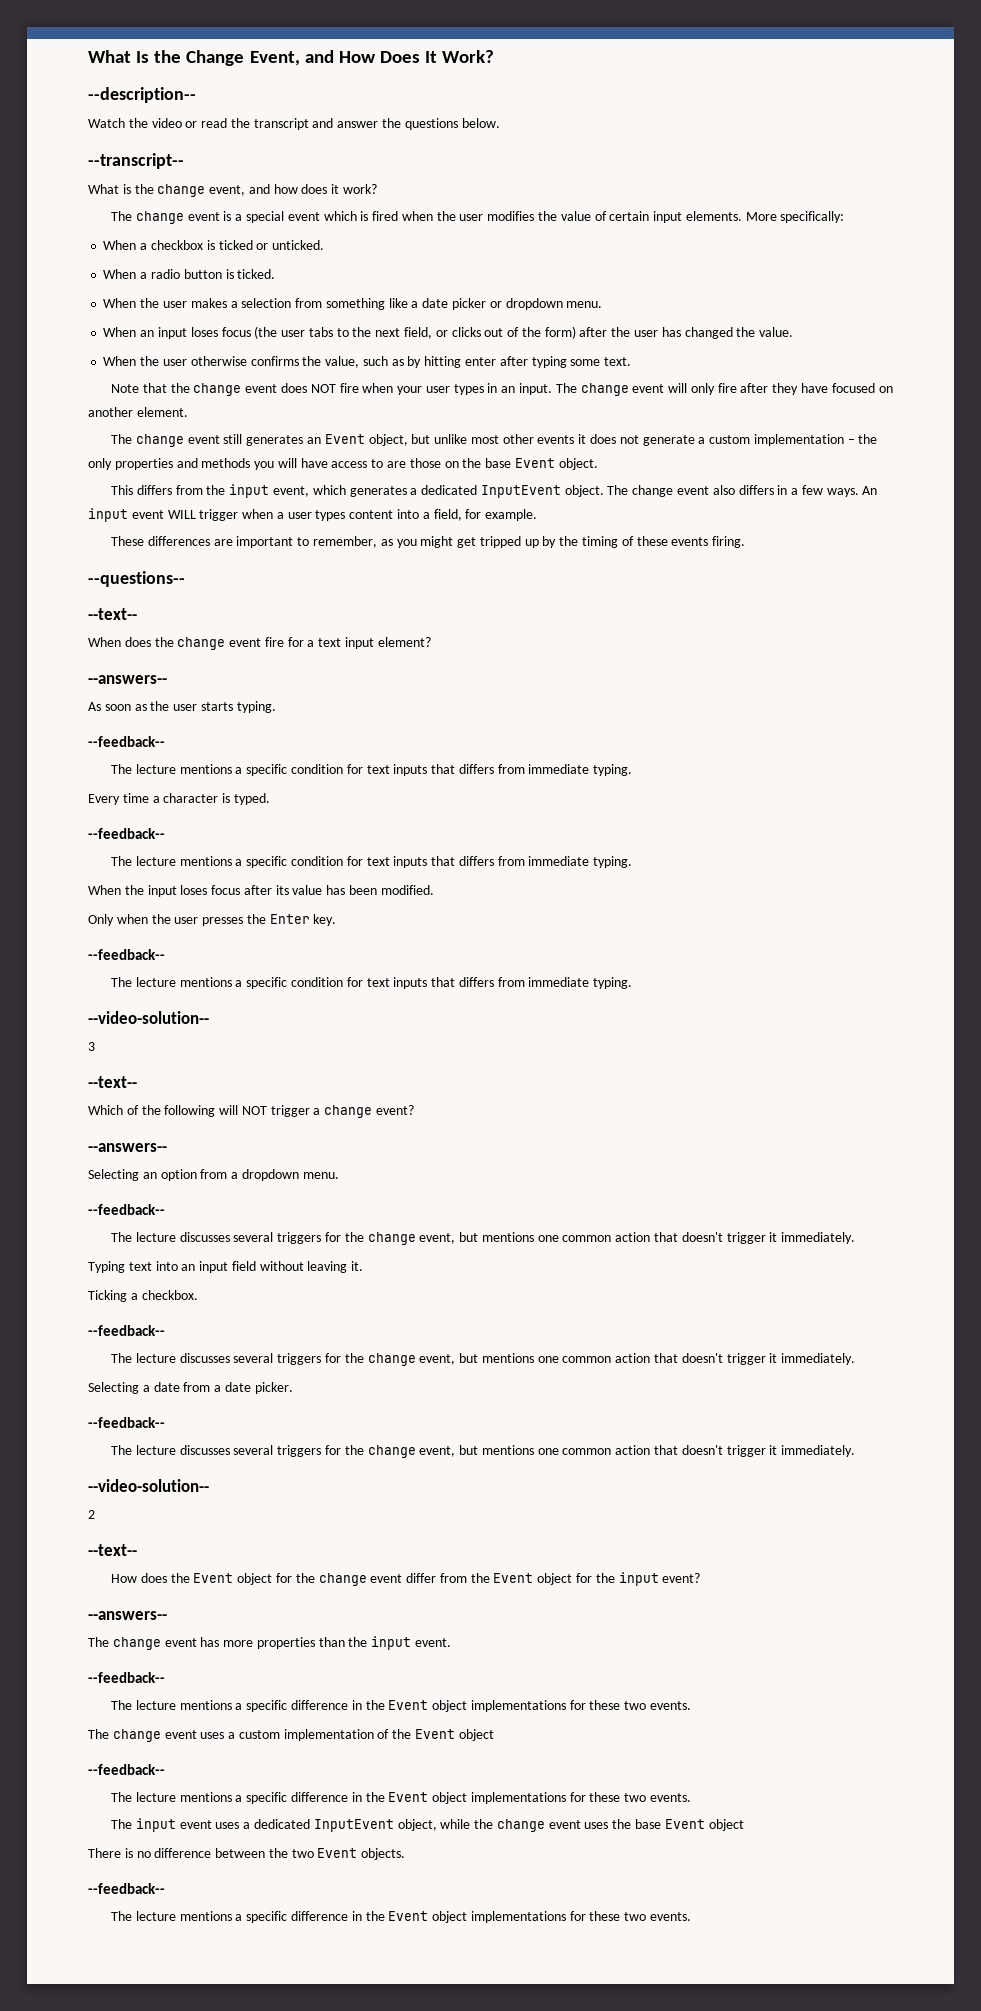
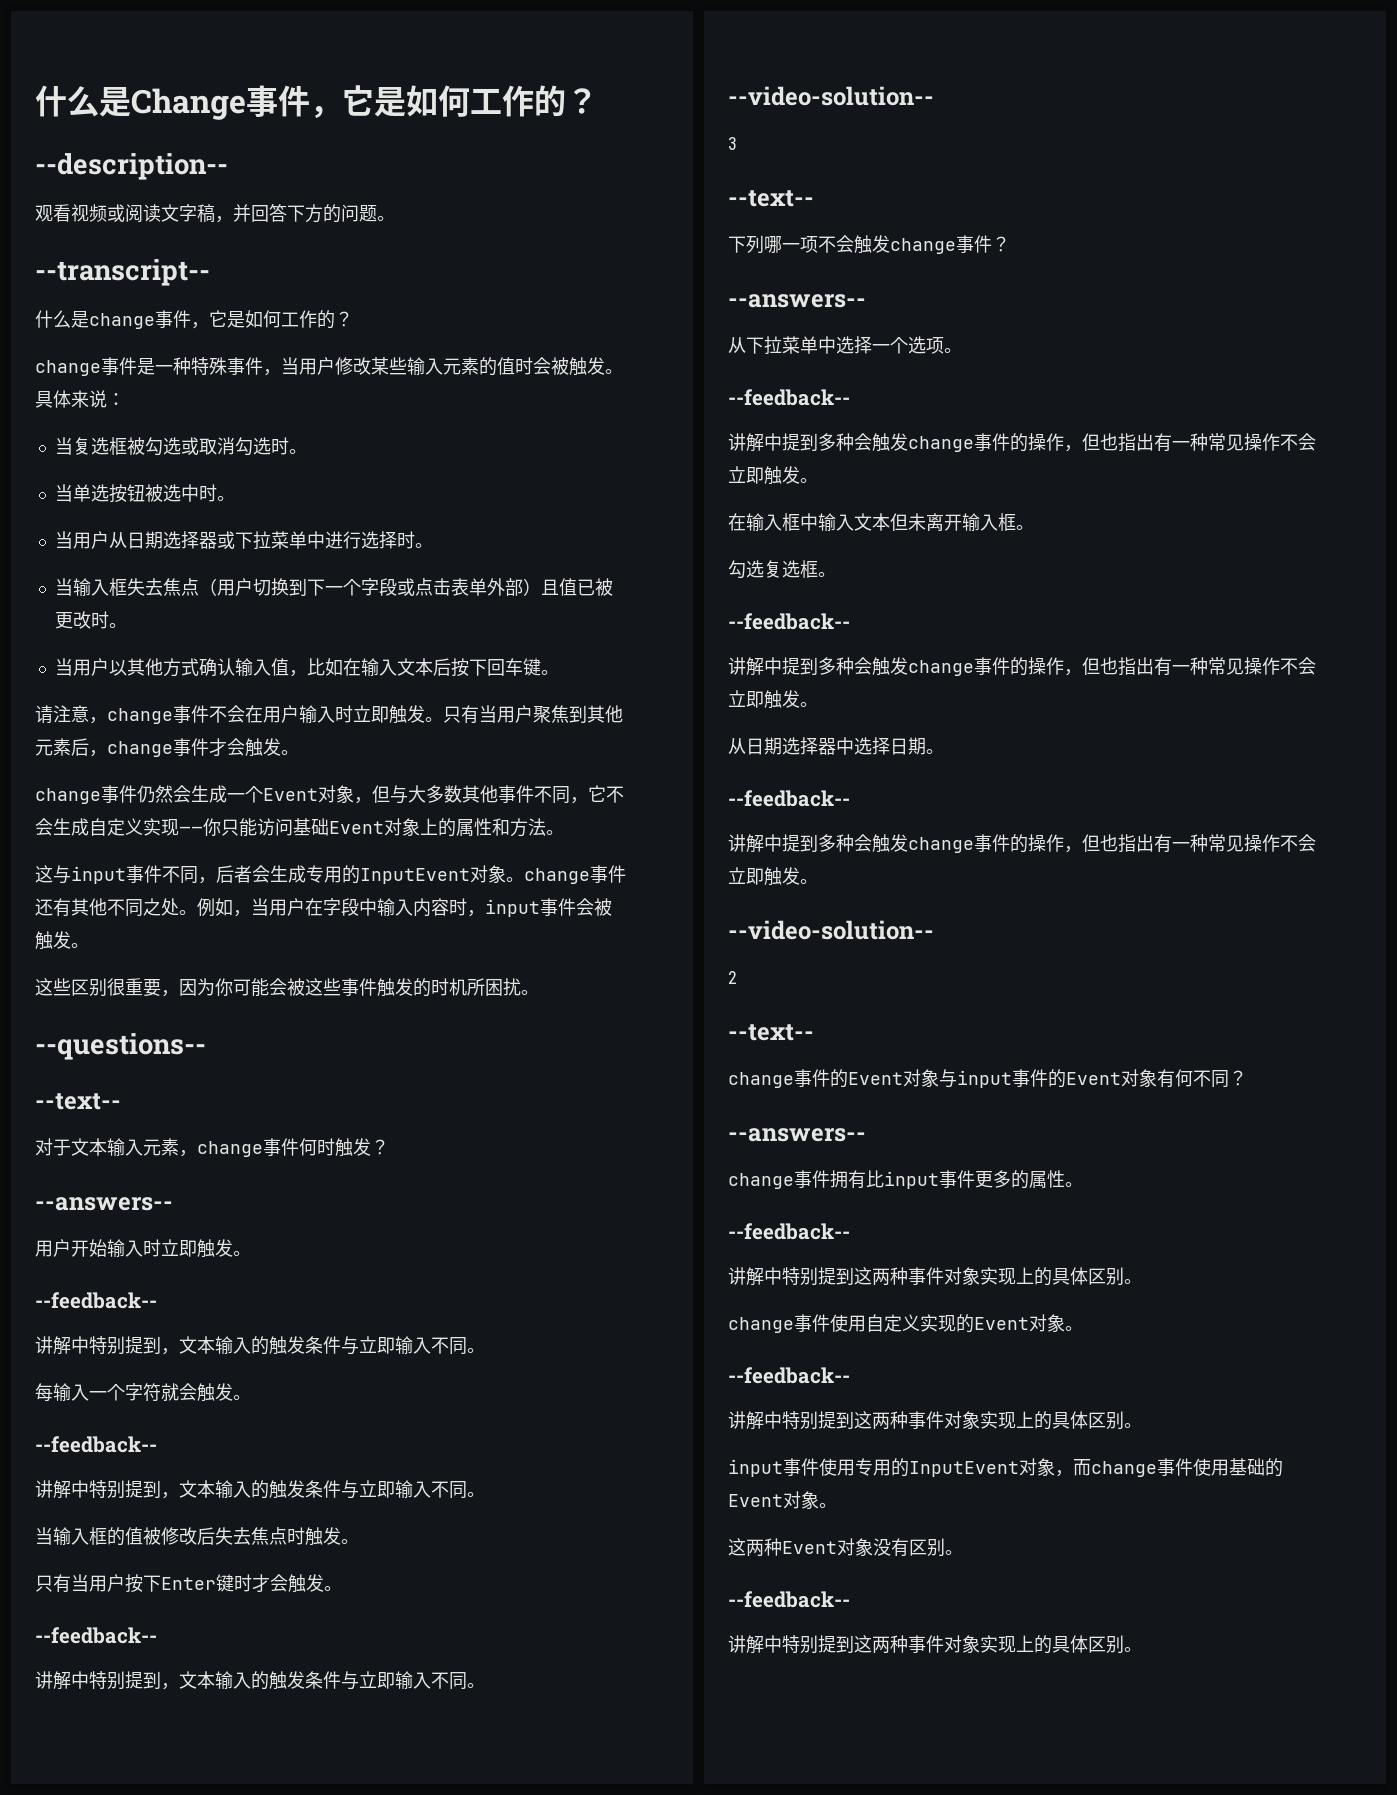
[88,50,495,66] [88,87,196,103] [88,118,500,130] [88,153,184,169] [88,184,378,197] [111,211,845,224] [103,240,325,250] [103,269,276,279] [103,298,603,310] [103,326,794,339] [103,356,632,368] [111,383,893,396] [88,407,188,417] [111,434,878,447] [88,458,598,470] [111,484,878,498] [88,508,538,522] [111,536,746,548] [88,571,185,587] [88,608,137,620] [88,637,431,650] [88,675,167,684] [88,701,276,713] [88,736,165,747] [111,764,633,776] [88,793,270,805] [88,828,165,839] [111,856,633,868] [88,885,434,897] [88,914,337,926] [88,949,165,960] [111,977,633,989] [88,1011,209,1024] [88,1042,95,1051] [88,1076,137,1088] [88,1105,415,1118] [88,1143,167,1152] [88,1169,339,1181] [88,1204,165,1215] [111,1232,856,1245] [88,1261,364,1273] [88,1290,198,1302] [88,1325,165,1336] [111,1353,856,1366] [88,1382,293,1394] [88,1417,165,1428] [111,1445,856,1458] [88,1479,209,1492] [88,1510,95,1519] [88,1544,137,1556] [111,1572,701,1586] [88,1611,167,1620] [88,1636,452,1650] [88,1672,165,1683] [111,1700,692,1712] [88,1729,494,1742] [88,1764,165,1775] [111,1792,692,1804] [111,1818,744,1832] [88,1848,406,1860] [88,1883,165,1894] [111,1911,692,1923] What Is the Change Event, and How Does It Work? // --description-- // Watch the video or read the transcript and answer the questions below. // --transcript-- // What is the change event, and how does it work? // The change event is a special event which is fired when the user modifies the value of certain input elements. More specifically: // When a checkbox is ticked or unticked. // When a radio button is ticked. // When the user makes a selection from something like a date picker or dropdown menu. // When an input loses focus (the user tabs to the next field, or clicks out of the form) after the user has changed the value. // When the user otherwise confirms the value, such as by hitting enter after typing some text. // Note that the change event does NOT fire when your user types in an input. The change event will only fire after they have focused on another element. // The change event still generates an Event object, but unlike most other events it does not generate a custom implementation – the only properties and methods you will have access to are those on the base Event object. // This differs from the input event, which generates a dedicated InputEvent object. The change event also differs in a few ways. An input event WILL trigger when a user types content into a field, for example. // These differences are important to remember, as you might get tripped up by the timing of these events firing. // --questions-- // --text-- // When does the change event fire for a text input element? // --answers-- // As soon as the user starts typing. // --feedback-- // The lecture mentions a specific condition for text inputs that differs from immediate typing. // Every time a character is typed. // --feedback-- // The lecture mentions a specific condition for text inputs that differs from immediate typing. // When the input loses focus after its value has been modified. // Only when the user presses the Enter key. // --feedback-- // The lecture mentions a specific condition for text inputs that differs from immediate typing. // --video-solution-- // 3 // --text-- // Which of the following will NOT trigger a change event? // --answers-- // Selecting an option from a dropdown menu. // --feedback-- // The lecture discusses several triggers for the change event, but mentions one common action that doesn't trigger it immediately. // Typing text into an input field without leaving it. // Ticking a checkbox. // --feedback-- // The lecture discusses several triggers for the change event, but mentions one common action that doesn't trigger it immediately. // Selecting a date from a date picker. // --feedback-- // The lecture discusses several triggers for the change event, but mentions one common action that doesn't trigger it immediately. // --video-solution-- // 2 // --text-- // How does the Event object for the change event differ from the Event object for the input event? // --answers-- // The change event has more properties than the input event. // --feedback-- // The lecture mentions a specific difference in the Event object implementations for these two events. // The change event uses a custom implementation of the Event object // --feedback-- // The lecture mentions a specific difference in the Event object implementations for these two events. // The input event uses a dedicated InputEvent object, while the change event uses the base Event object // There is no difference between the two Event objects. // --feedback-- // The lecture mentions a specific difference in the Event object implementations for these two events. -> [35,85,598,120] [35,153,228,180] [35,204,395,223] [35,259,210,286] [35,310,353,329] [35,357,623,376] [35,390,125,408] [54,437,307,456] [54,484,235,503] [54,531,433,550] [54,578,613,597] [54,611,127,629] [54,658,559,677] [35,705,623,724] [35,738,299,757] [35,785,624,804] [35,818,564,837] [35,865,626,884] [35,898,612,917] [35,931,89,950] [35,978,539,997] [35,1033,206,1060] [35,1093,121,1110] [35,1138,389,1157] [35,1197,173,1211] [35,1239,251,1258] [35,1292,157,1309] [35,1336,485,1355] [35,1383,251,1402] [35,1436,157,1453] [35,1480,485,1499] [35,1527,359,1546] [35,1574,342,1593] [35,1627,157,1644] [35,1671,485,1690] [728,86,934,106] [728,137,737,150] [728,190,814,207] [728,235,1010,254] [728,294,866,308] [728,336,962,355] [728,389,850,406] [728,433,1316,452] [728,466,818,485] [728,513,1034,532] [728,560,836,579] [728,613,850,630] [728,657,1316,676] [728,690,818,709] [728,737,944,755] [728,790,850,807] [728,834,1316,853] [728,867,818,886] [728,920,934,940] [728,971,737,984] [728,1024,814,1041] [728,1069,1247,1088] [728,1128,866,1142] [728,1170,1083,1189] [728,1223,850,1240] [728,1267,1142,1286] [728,1314,1083,1333] [728,1367,850,1384] [728,1411,1142,1430] [728,1458,1283,1477] [728,1491,837,1509] [728,1538,963,1557] [728,1591,850,1608] [728,1635,1142,1654] 什么是Change事件，它是如何工作的？ // --description-- // 观看视频或阅读文字稿，并回答下方的问题。 // --transcript-- // 什么是change事件，它是如何工作的？ // change事件是一种特殊事件，当用户修改某些输入元素的值时会被触发。具体来说： // 当复选框被勾选或取消勾选时。 // 当单选按钮被选中时。 // 当用户从日期选择器或下拉菜单中进行选择时。 // 当输入框失去焦点（用户切换到下一个字段或点击表单外部）且值已被更改时。 // 当用户以其他方式确认输入值，比如在输入文本后按下回车键。 // 请注意，change事件不会在用户输入时立即触发。只有当用户聚焦到其他元素后，change事件才会触发。 // change事件仍然会生成一个Event对象，但与大多数其他事件不同，它不会生成自定义实现——你只能访问基础Event对象上的属性和方法。 // 这与input事件不同，后者会生成专用的InputEvent对象。change事件还有其他不同之处。例如，当用户在字段中输入内容时，input事件会被触发。 // 这些区别很重要，因为你可能会被这些事件触发的时机所困扰。 // --questions-- // --text-- // 对于文本输入元素，change事件何时触发？ // --answers-- // 用户开始输入时立即触发。 // --feedback-- // 讲解中特别提到，文本输入的触发条件与立即输入不同。 // 每输入一个字符就会触发。 // --feedback-- // 讲解中特别提到，文本输入的触发条件与立即输入不同。 // 当输入框的值被修改后失去焦点时触发。 // 只有当用户按下Enter键时才会触发。 // --feedback-- // 讲解中特别提到，文本输入的触发条件与立即输入不同。 // --video-solution-- // 3 // --text-- // 下列哪一项不会触发change事件？ // --answers-- // 从下拉菜单中选择一个选项。 // --feedback-- // 讲解中提到多种会触发change事件的操作，但也指出有一种常见操作不会立即触发。 // 在输入框中输入文本但未离开输入框。 // 勾选复选框。 // --feedback-- // 讲解中提到多种会触发change事件的操作，但也指出有一种常见操作不会立即触发。 // 从日期选择器中选择日期。 // --feedback-- // 讲解中提到多种会触发change事件的操作，但也指出有一种常见操作不会立即触发。 // --video-solution-- // 2 // --text-- // change事件的Event对象与input事件的Event对象有何不同？ // --answers-- // change事件拥有比input事件更多的属性。 // --feedback-- // 讲解中特别提到这两种事件对象实现上的具体区别。 // change事件使用自定义实现的Event对象。 // --feedback-- // 讲解中特别提到这两种事件对象实现上的具体区别。 // input事件使用专用的InputEvent对象，而change事件使用基础的Event对象。 // 这两种Event对象没有区别。 // --feedback-- // 讲解中特别提到这两种事件对象实现上的具体区别。

